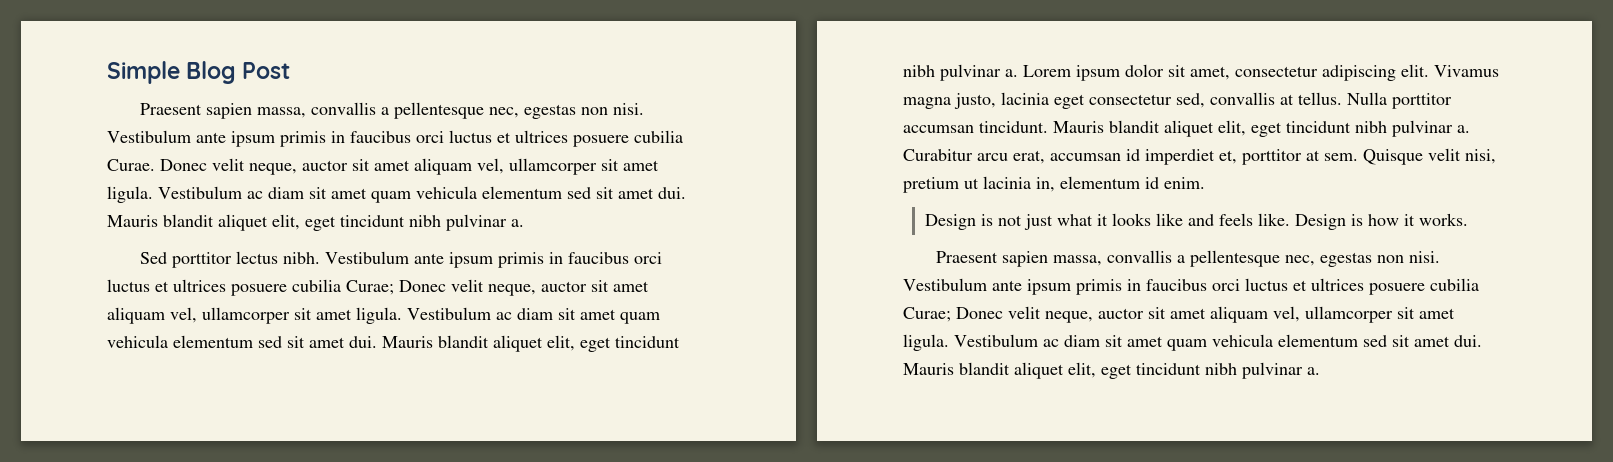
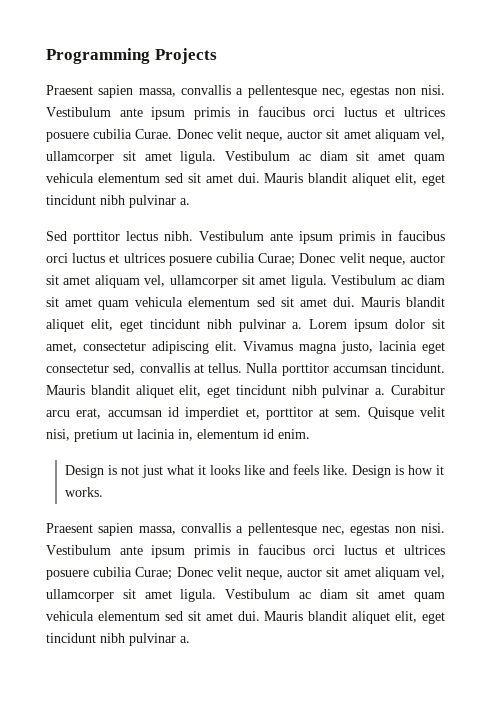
[107,61,291,84] Simple Blog Post -> [46,48,217,64] Programming Projects

